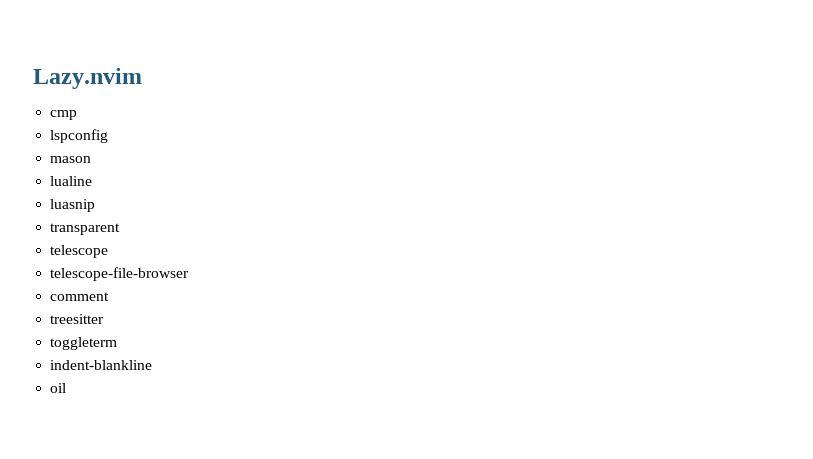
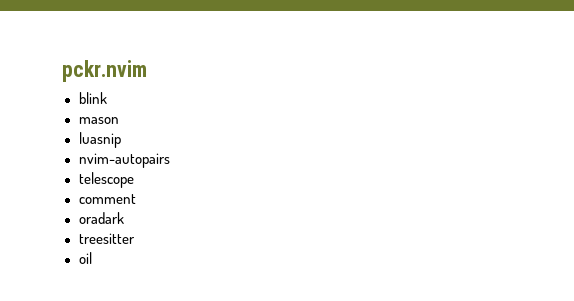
[33,68,142,89] [50,110,78,120] [50,129,109,143] Lazy.nvim // cmp // lspconfig -> [62,60,147,82] [78,92,107,104] pckr.nvim // blink
[50,176,93,186] // lualine -> (119, 120) none
[50,223,121,235] transparent -> [78,153,170,168] nvim-autopairs
[50,267,190,281] [50,292,110,301] telescope-file-browser // comment -> [78,194,136,204] [78,212,124,224] comment // oradark
[50,337,118,350] [50,360,153,370] // toggleterm // indent-blankline -> (135, 238) none

